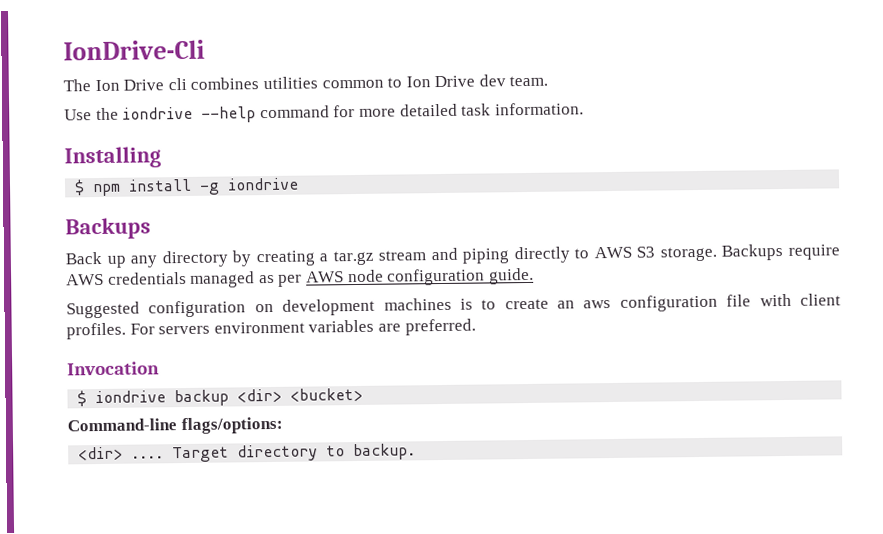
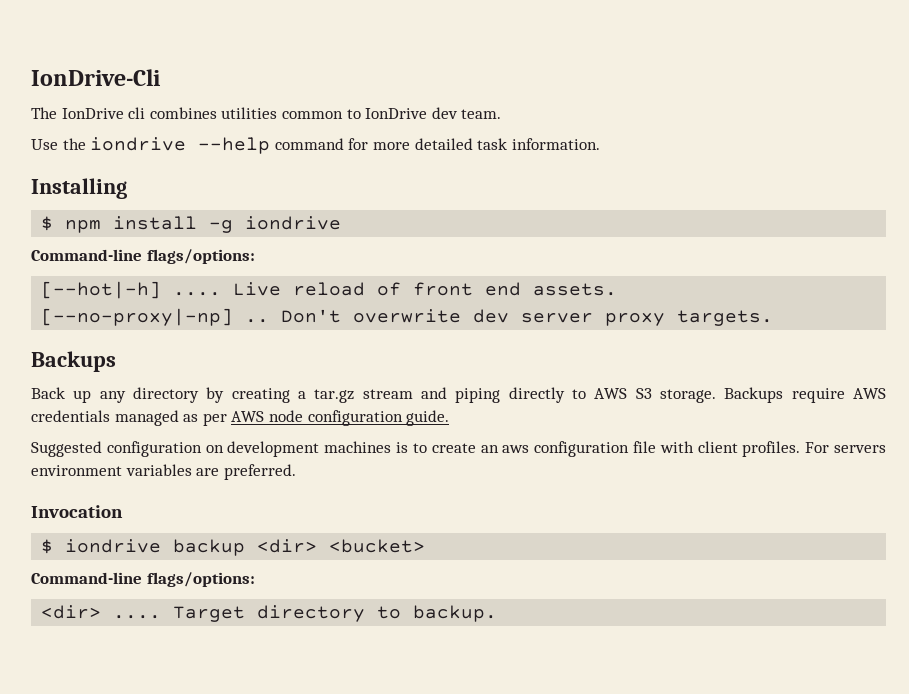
[94,79,165,92] Ion Drive -> [61,108,124,119] IonDrive
[405,75,476,88] Ion Drive -> [365,108,428,119] IonDrive
(300, 184) none -> [31,249,255,264] [41,281,618,299] [41,308,774,326] // Command-line flags/options: // [--hot|-h] .... Live reload of front end assets. // [--no-proxy|-np] .. Don't overwrite dev server proxy targets.

